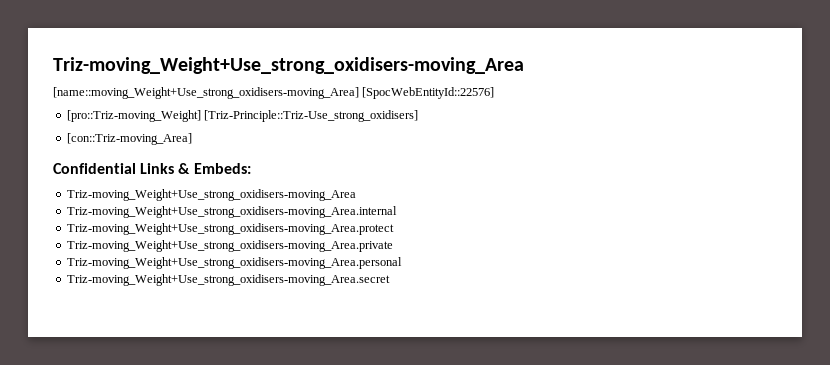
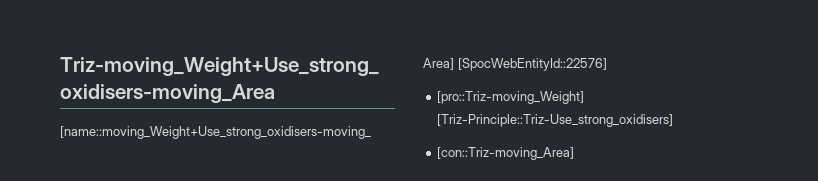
[53,163,251,174] [66,189,356,201] [66,206,397,218] [66,223,394,235] [66,240,393,252] [66,257,402,269] [66,274,390,286] // Confidential Links & Embeds: // Triz-moving_Weight+Use_strong_oxidisers-moving_Area // Triz-moving_Weight+Use_strong_oxidisers-moving_Area.internal // Triz-moving_Weight+Use_strong_oxidisers-moving_Area.protect // Triz-moving_Weight+Use_strong_oxidisers-moving_Area.private // Triz-moving_Weight+Use_strong_oxidisers-moving_Area.personal // Triz-moving_Weight+Use_strong_oxidisers-moving_Area.secret -> (575, 153) none

